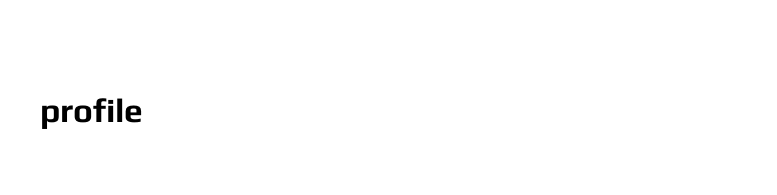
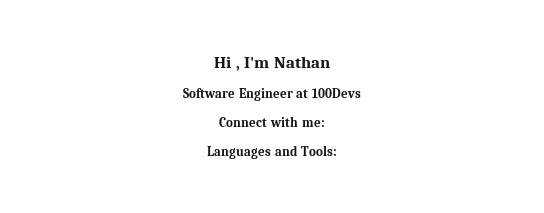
[40,98,143,129] profile -> [214,56,330,71] [183,88,361,101] [219,116,325,127] [207,145,337,159] Hi , I'm Nathan // Software Engineer at 100Devs // Connect with me: // Languages and Tools:

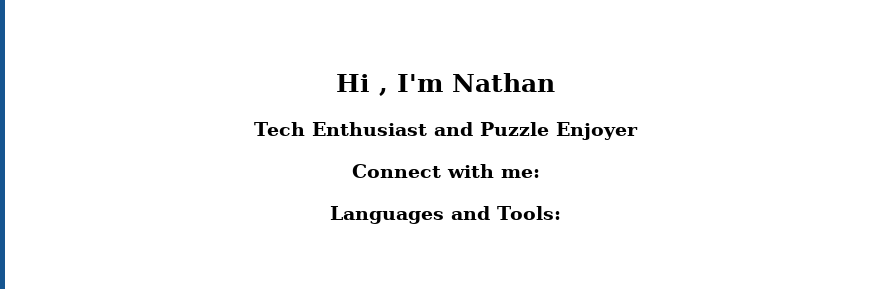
[183,88,361,101] Software Engineer at 100Devs -> [253,122,639,140] Tech Enthusiast and Puzzle Enjoyer

